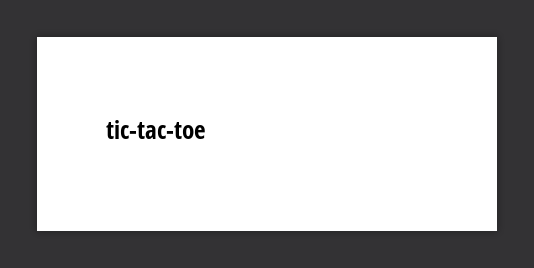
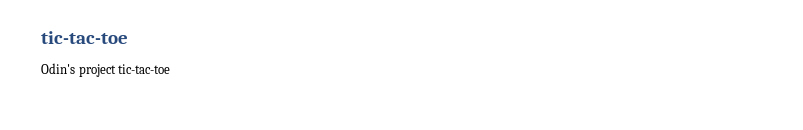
[106,120,206,139] tic-tac-toe -> [41,31,128,44] [41,63,171,77] tic-tac-toe // Odin's project tic-tac-toe

